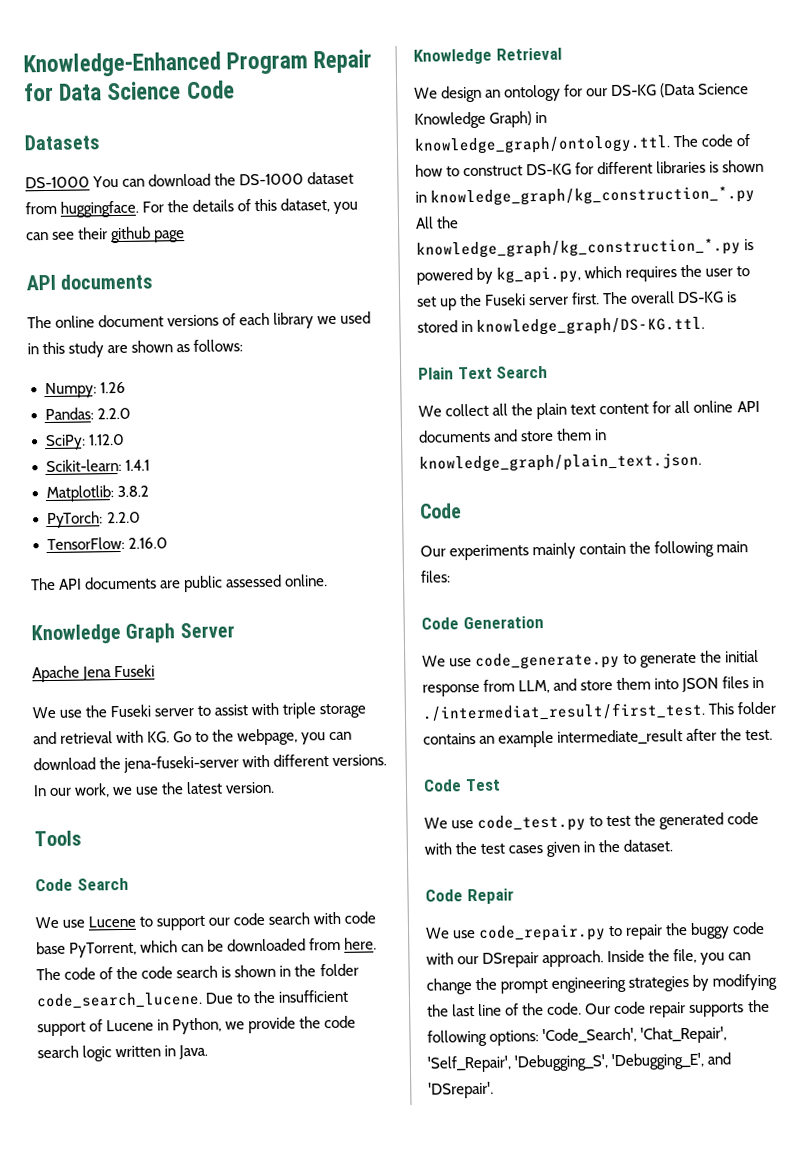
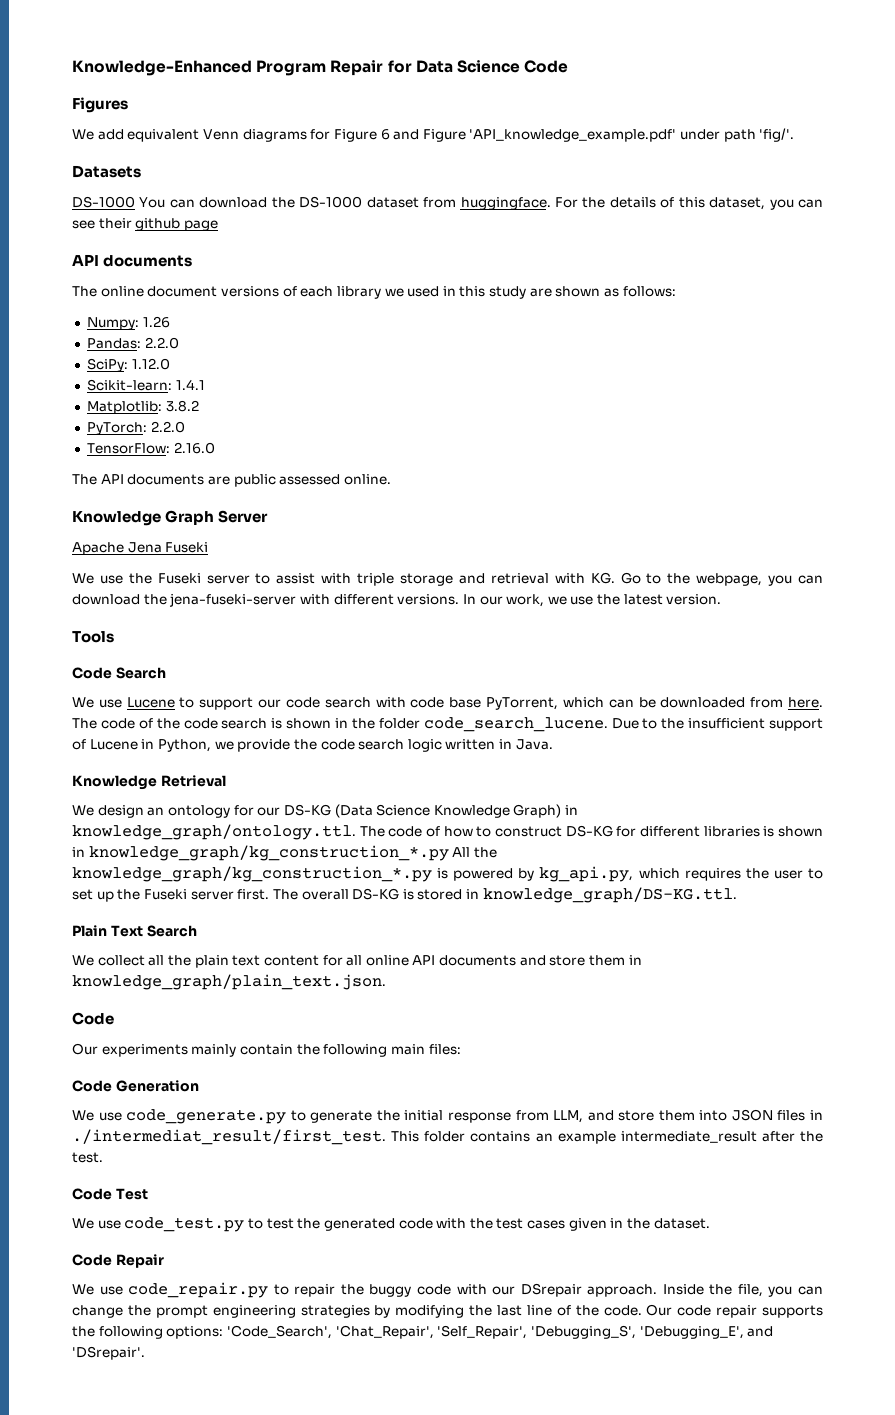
(235, 90) none -> [72,97,128,113] [72,128,795,142] // Figures // We add equivalent Venn diagrams for Figure 6 and Figure 'API_knowledge_example.pdf' under path 'fig/'.

